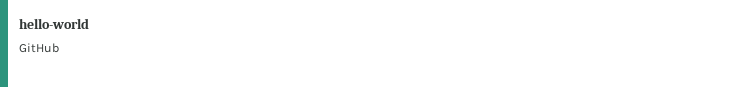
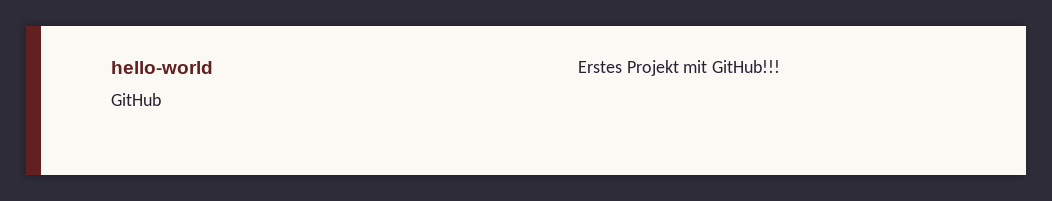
(59, 48) none -> [578,60,781,76] // Erstes Projekt mit GitHub!!!

